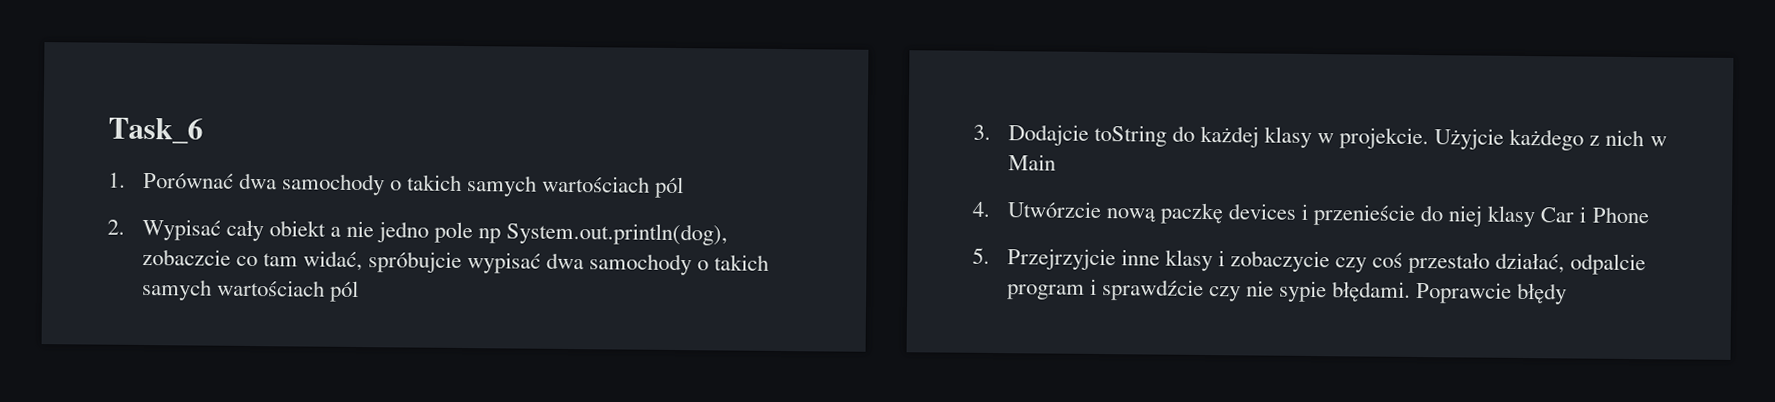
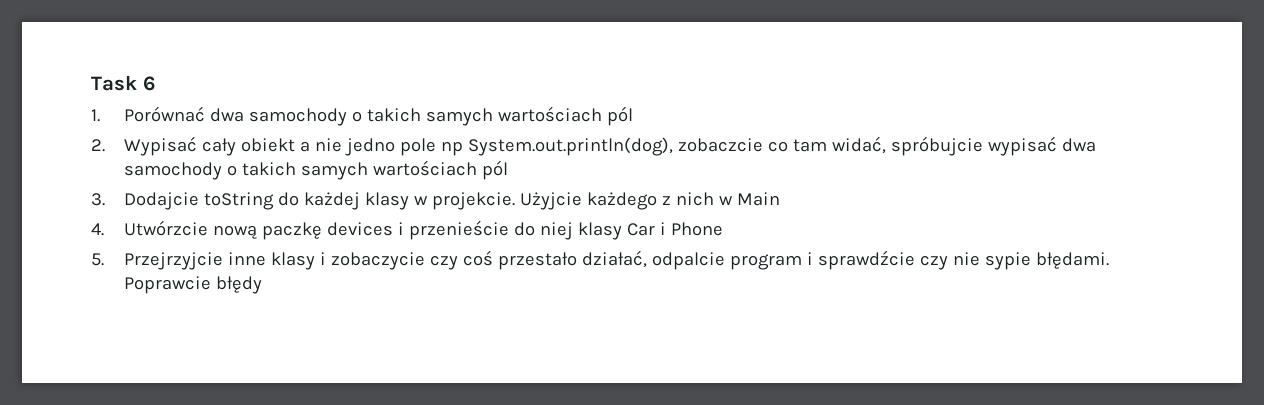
[108,117,203,144] Task_6 -> [91,75,155,91] Task 6

